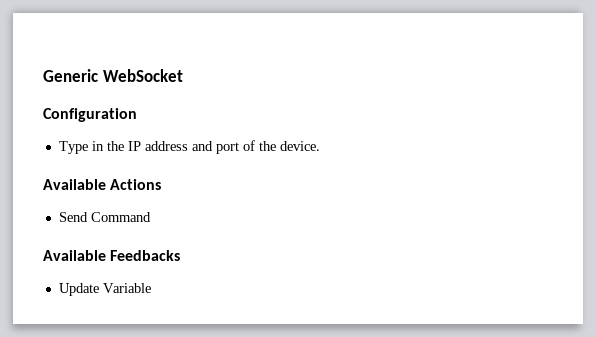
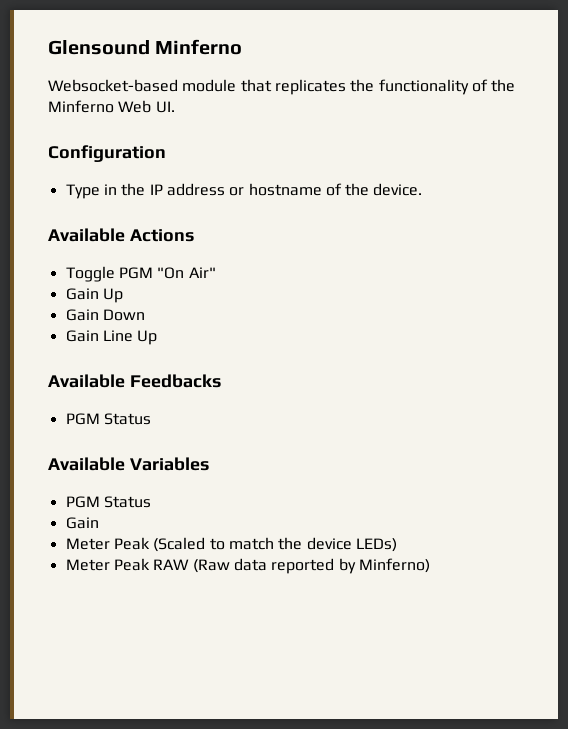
[43,69,183,82] Generic WebSocket -> [48,39,243,55] [48,79,516,95] [48,100,175,113] Glensound Minferno // Websocket-based module that replicates the functionality of the Minferno Web UI.
[191,141,239,154] and port -> [229,183,322,196] or hostname
[58,212,151,222] [43,250,181,261] [58,283,151,296] Send Command // Available Feedbacks // Update Variable -> [65,266,216,282] [65,288,123,303] [65,309,145,321] [65,330,158,345] [48,374,221,388] [65,413,151,425] [48,457,209,471] [65,496,151,508] [65,517,99,529] [65,537,397,552] [65,558,430,574] Toggle PGM "On Air" // Gain Up // Gain Down // Gain Line Up // Available Feedbacks // PGM Status // Available Variables // PGM Status // Gain // Meter Peak (Scaled to match the device LEDs) // Meter Peak RAW (Raw data reported by Minferno)

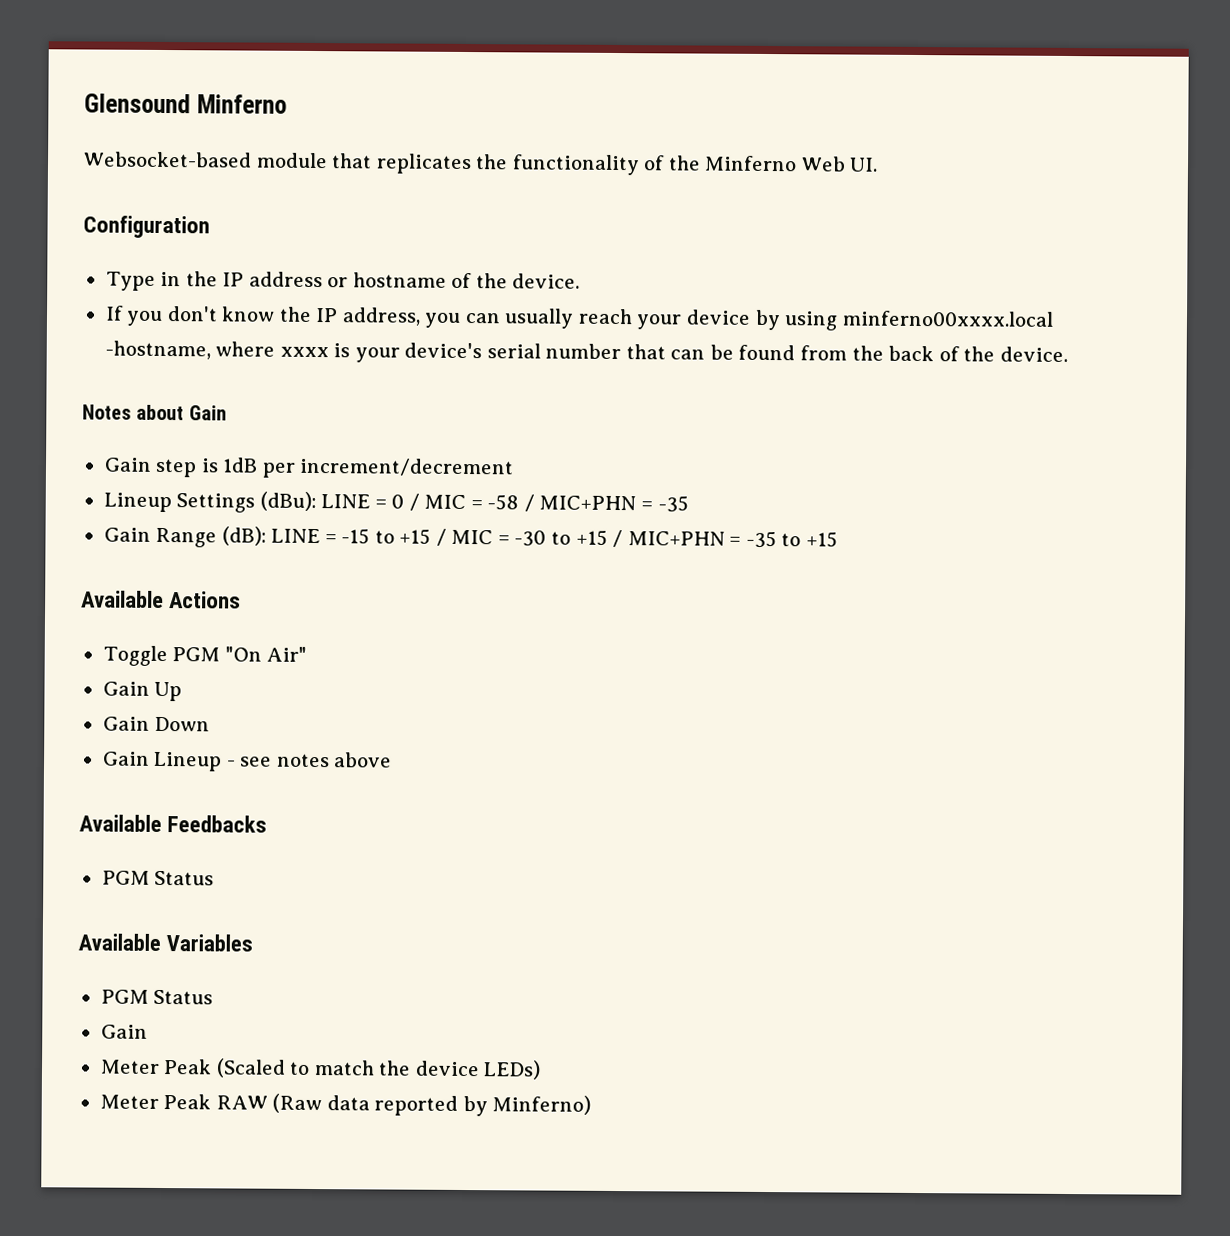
(423, 189) none -> [104,305,1054,331] [104,340,1068,363] [82,404,227,421] [103,457,515,478] [103,491,689,513] [103,526,838,549] // If you don't know the IP address, you can usually reach your device by using minferno00xxxx.local -hostname, where xxxx is your device's serial number that can be found from the back of the device. // Notes about Gain // Gain step is 1dB per increment/decrement // Lineup Settings (dBu): LINE = 0 / MIC = -58 / MIC+PHN = -35 // Gain Range (dB): LINE = -15 to +15 / MIC = -30 to +15 / MIC+PHN = -35 to +15
[102,330,158,345] Line Up -> [153,751,393,772] Lineup - see notes above

